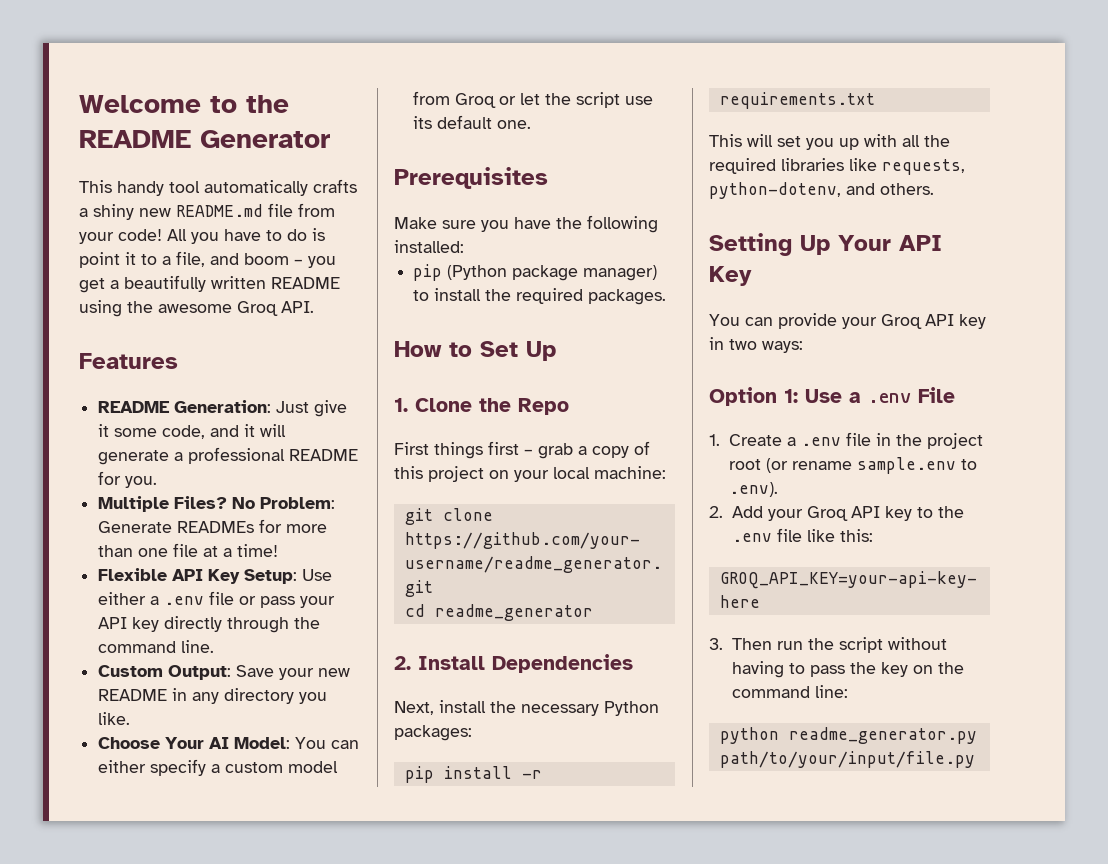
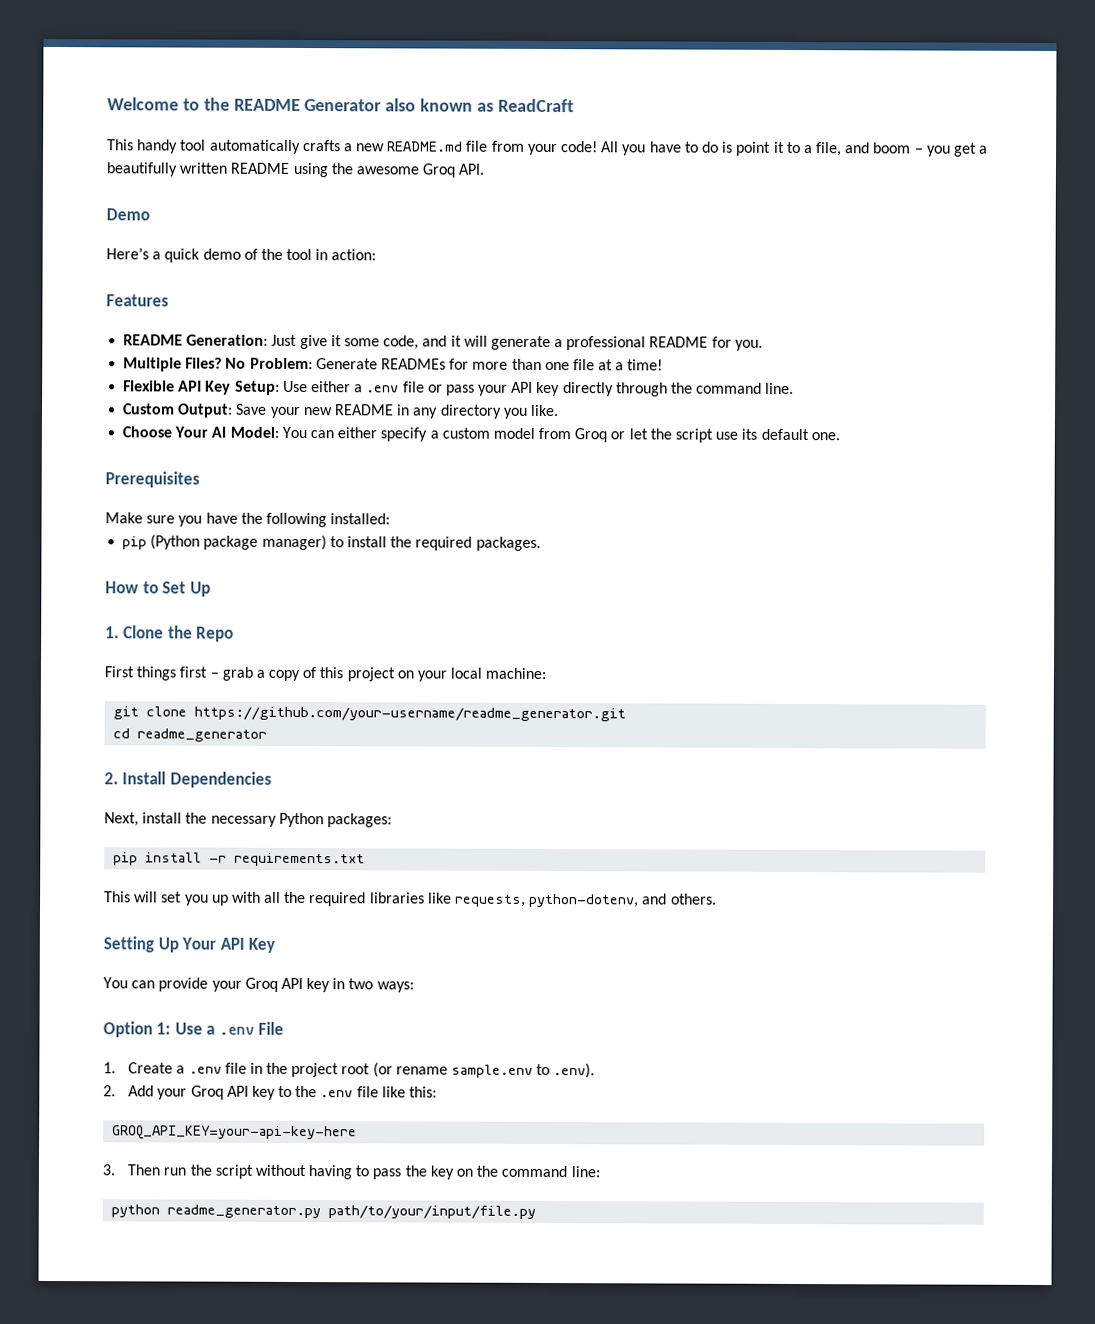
(330, 139) none -> [385,98,574,113] also known as ReadCraft
[93,204,134,220] shiny -> (353, 147) none
(314, 307) none -> [106,208,150,221] [106,247,377,263] // Demo // Here’s a quick demo of the tool in action:

